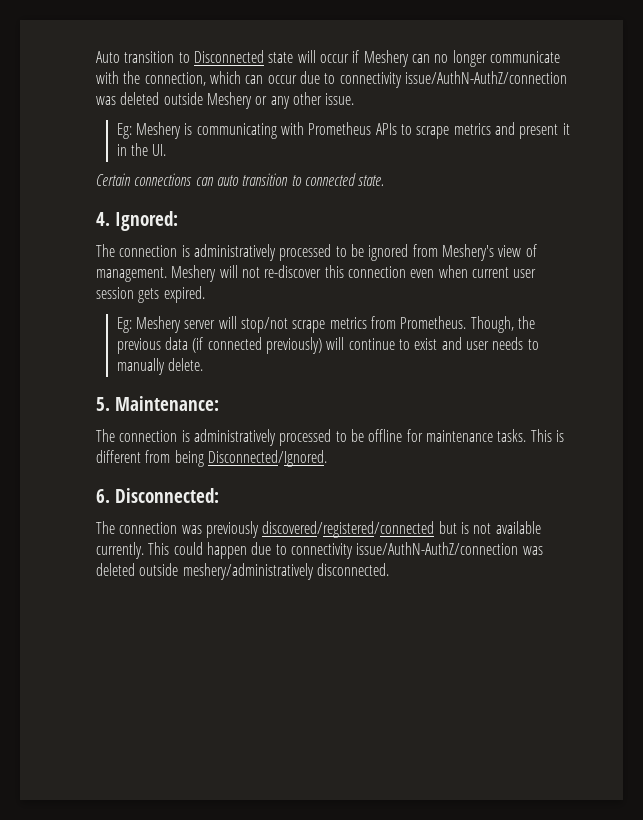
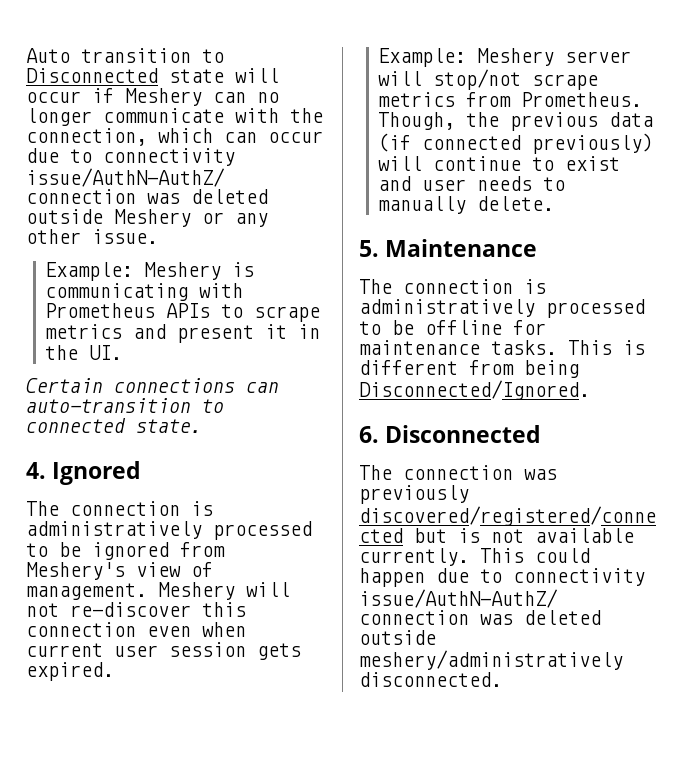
[116,123,132,139] Eg: -> [44,262,133,281] Example:
[216,173,289,186] auto transition -> [26,398,191,413] auto-transition
[115,211,178,231] Ignored: -> [52,461,142,485] Ignored
[116,317,132,333] Eg: -> [377,48,466,67] Example:
[115,396,219,411] Maintenance: -> [385,239,538,257] Maintenance
[115,488,219,503] Disconnected: -> [385,425,542,443] Disconnected

